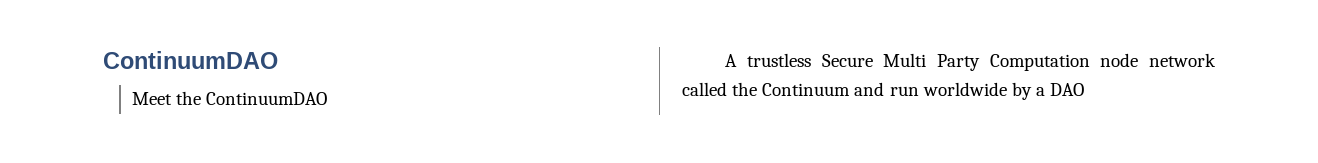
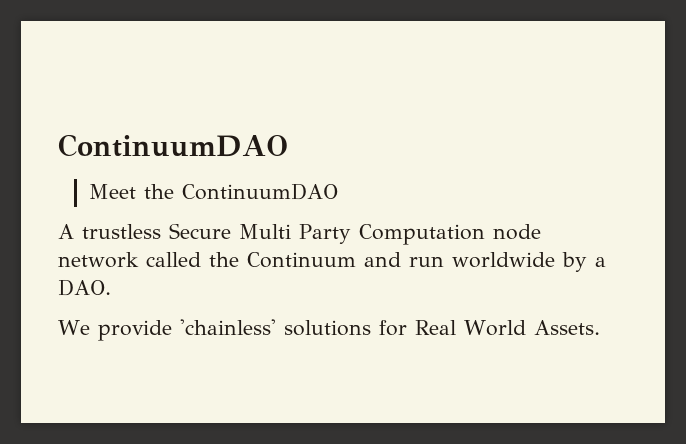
[1050,83,1085,96] DAO -> [58,279,111,296] [58,319,600,341] DAO. // We provide 'chainless' solutions for Real World Assets.

